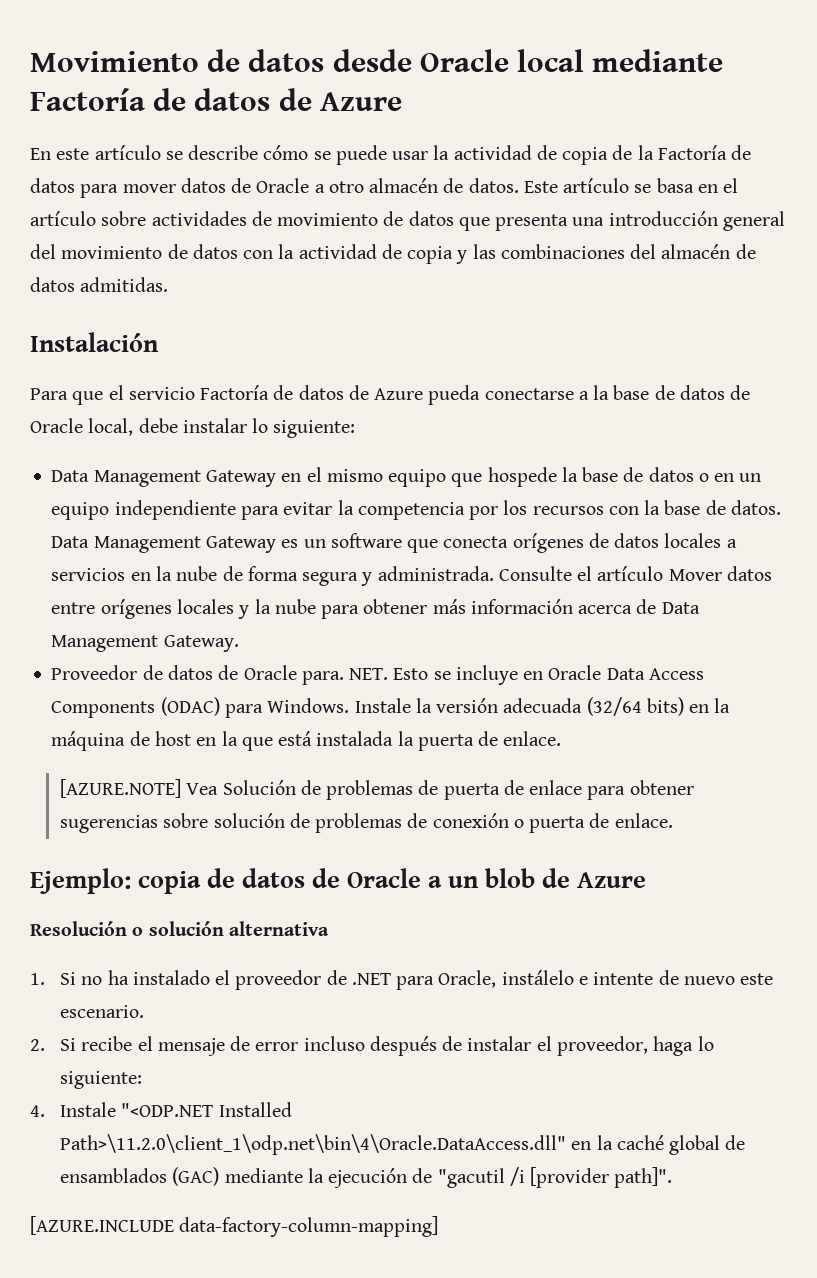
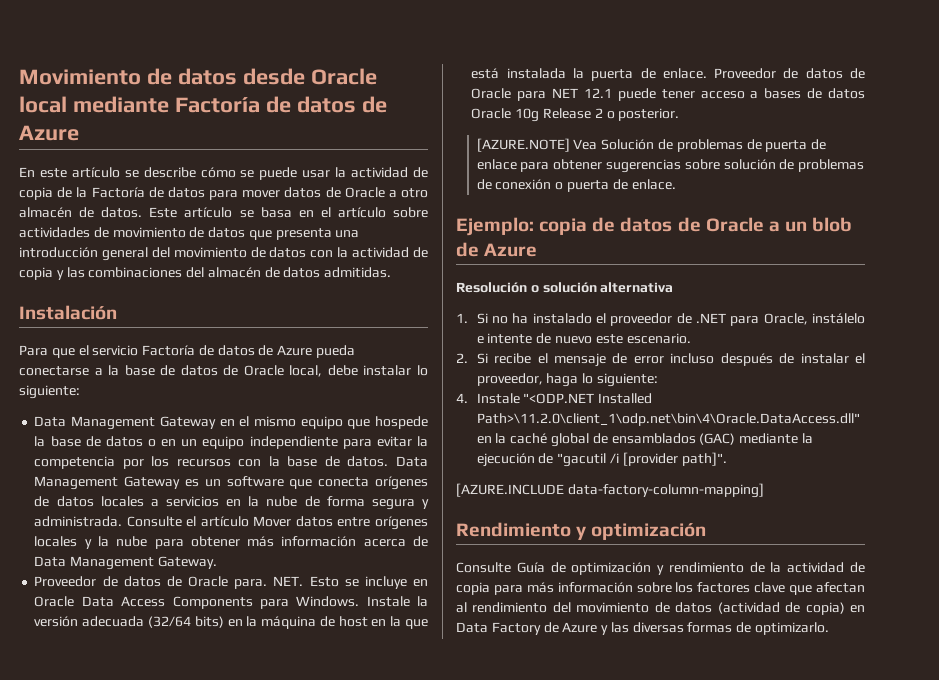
[160,697,220,716] (ODAC) -> (253, 602) none
(562, 738) none -> [714,68,865,79] [471,88,866,101] [471,108,680,122] Proveedor de datos de Oracle para NET 12.1 puede tener acceso a bases de datos Oracle 10g Release 2 o posterior.
(439, 1226) none -> [456,522,707,540] [456,562,865,575] [456,582,865,595] [456,602,865,615] [456,622,830,635] // Rendimiento y optimización // Consulte Guía de optimización y rendimiento de la actividad de copia para más información sobre los factores clave que afectan al rendimiento del movimiento de datos (actividad de copia) en Data Factory de Azure y las diversas formas de optimizarlo.

